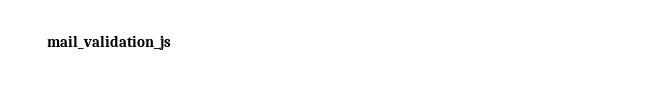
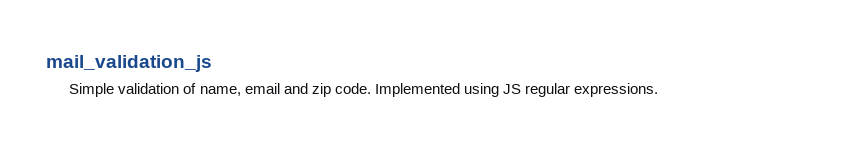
(171, 42) none -> [69,83,658,97] // Simple validation of name, email and zip code. Implemented using JS regular expressions.

